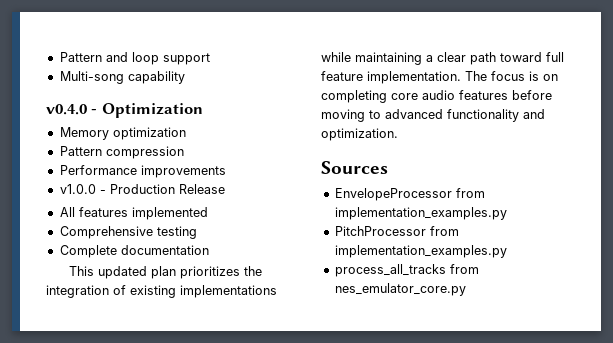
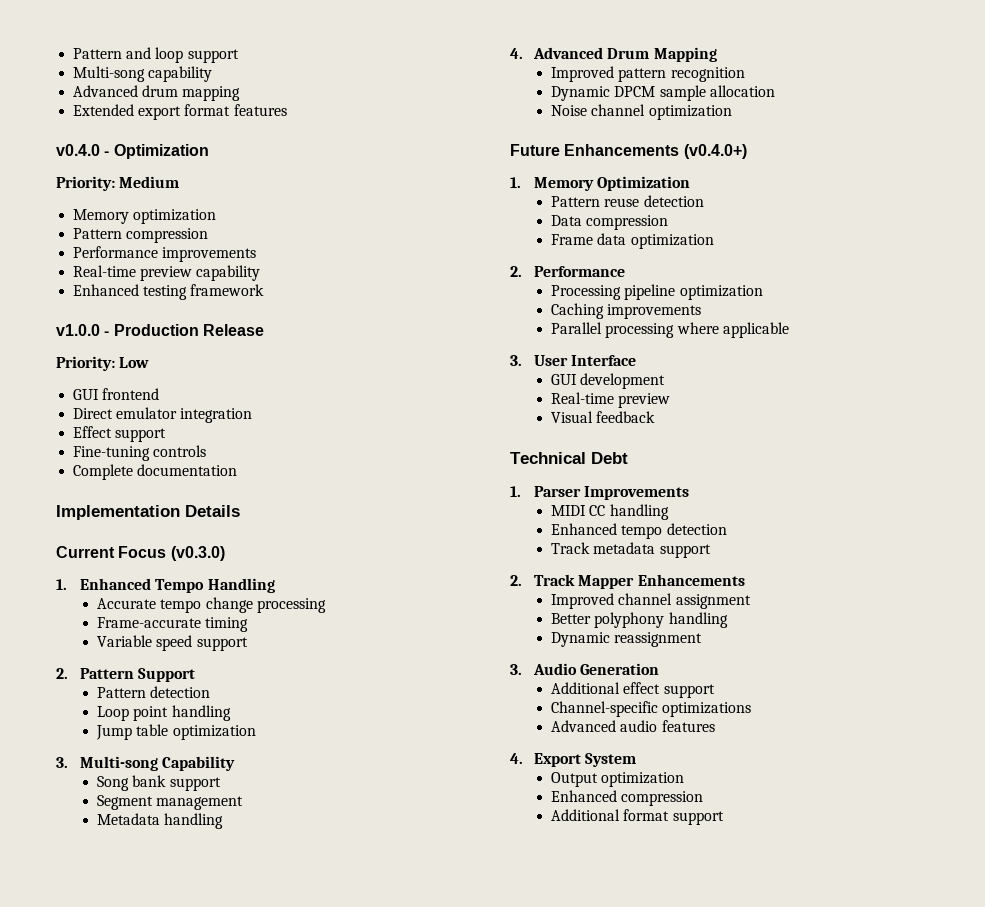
(185, 77) none -> [73,85,241,101] [73,104,287,120] // Advanced drum mapping // Extended export format features
(203, 110) none -> [56,176,180,191] // Priority: Medium
[59,184,225,194] [59,207,208,220] [59,226,197,239] [59,245,209,258] [68,266,262,279] [46,285,277,298] [321,52,564,65] [321,71,558,84] [321,90,552,103] [321,109,545,122] [321,128,398,141] [321,161,388,174] [334,188,485,201] [334,207,507,220] [334,226,459,236] [334,245,507,258] [334,264,479,277] [334,283,466,296] v1.0.0 - Production Release // All features implemented // Comprehensive testing // Complete documentation // This updated plan prioritizes the integration of existing implementations while maintaining a clear path toward full feature implementation. The focus is on completing core audio features before moving to advanced functionality and optimization. // Sources // EnvelopeProcessor from implementation_examples.py // PitchProcessor from implementation_examples.py // process_all_tracks from nes_emulator_core.py -> [73,265,261,281] [73,284,265,300] [56,324,264,336] [56,356,150,371] [73,388,160,400] [73,407,253,423] [73,426,167,442] [73,445,207,461] [73,464,238,480] [56,505,240,520] [56,546,225,561] [56,578,275,593] [97,597,326,613] [97,617,249,632] [97,635,248,651] [56,668,196,682] [97,686,211,698] [97,705,231,721] [96,724,256,740] [56,756,236,771] [97,775,221,791] [97,795,244,810] [97,813,224,829] [510,47,717,62] [551,66,745,82] [551,85,775,101] [551,104,732,120] [510,144,747,159] [510,176,691,191] [551,195,704,207] [551,215,669,230] [551,233,714,249] [510,266,626,277] [551,284,763,300] [551,303,702,319] [551,322,789,338] [510,355,637,366] [551,373,666,389] [551,392,671,408] [551,411,656,423] [510,452,628,464] [510,486,690,500] [551,504,669,520] [551,523,727,539] [551,542,711,558] [510,574,745,589] [551,593,751,609] [551,612,728,628] [551,632,703,647] [510,663,660,675] [551,682,715,698] [551,701,752,717] [551,720,715,732] [510,753,637,767] [551,772,685,787] [551,790,704,806] [551,809,724,825] Real-time preview capability // Enhanced testing framework // v1.0.0 - Production Release // Priority: Low // GUI frontend // Direct emulator integration // Effect support // Fine-tuning controls // Complete documentation // Implementation Details // Current Focus (v0.3.0) // 1. Enhanced Tempo Handling // Accurate tempo change processing // Frame-accurate timing // Variable speed support // 2. Pattern Support // Pattern detection // Loop point handling // Jump table optimization // 3. Multi-song Capability // Song bank support // Segment management // Metadata handling // 4. Advanced Drum Mapping // Improved pattern recognition // Dynamic DPCM sample allocation // Noise channel optimization // Future Enhancements (v0.4.0+) // 1. Memory Optimization // Pattern reuse detection // Data compression // Frame data optimization // 2. Performance // Processing pipeline optimization // Caching improvements // Parallel processing where applicable // 3. User Interface // GUI development // Real-time preview // Visual feedback // Technical Debt // 1. Parser Improvements // MIDI CC handling // Enhanced tempo detection // Track metadata support // 2. Track Mapper Enhancements // Improved channel assignment // Better polyphony handling // Dynamic reassignment // 3. Audio Generation // Additional effect support // Channel-specific optimizations // Advanced audio features // 4. Export System // Output optimization // Enhanced compression // Additional format support

